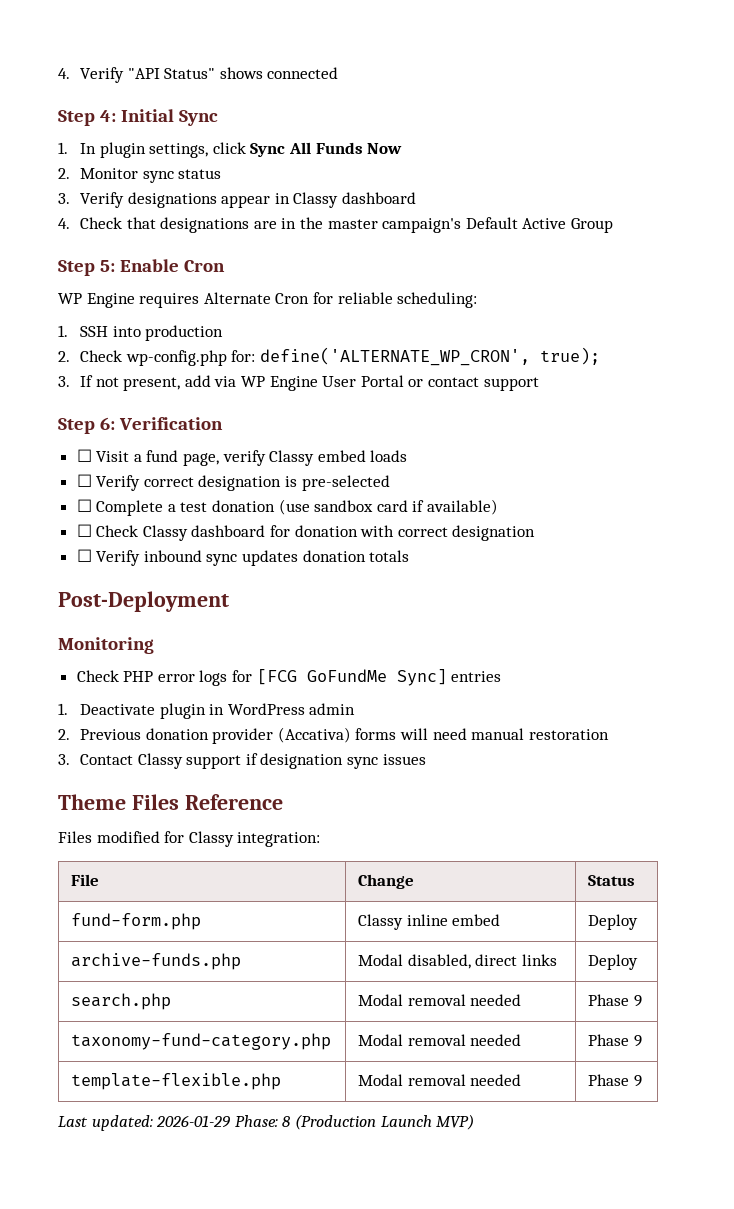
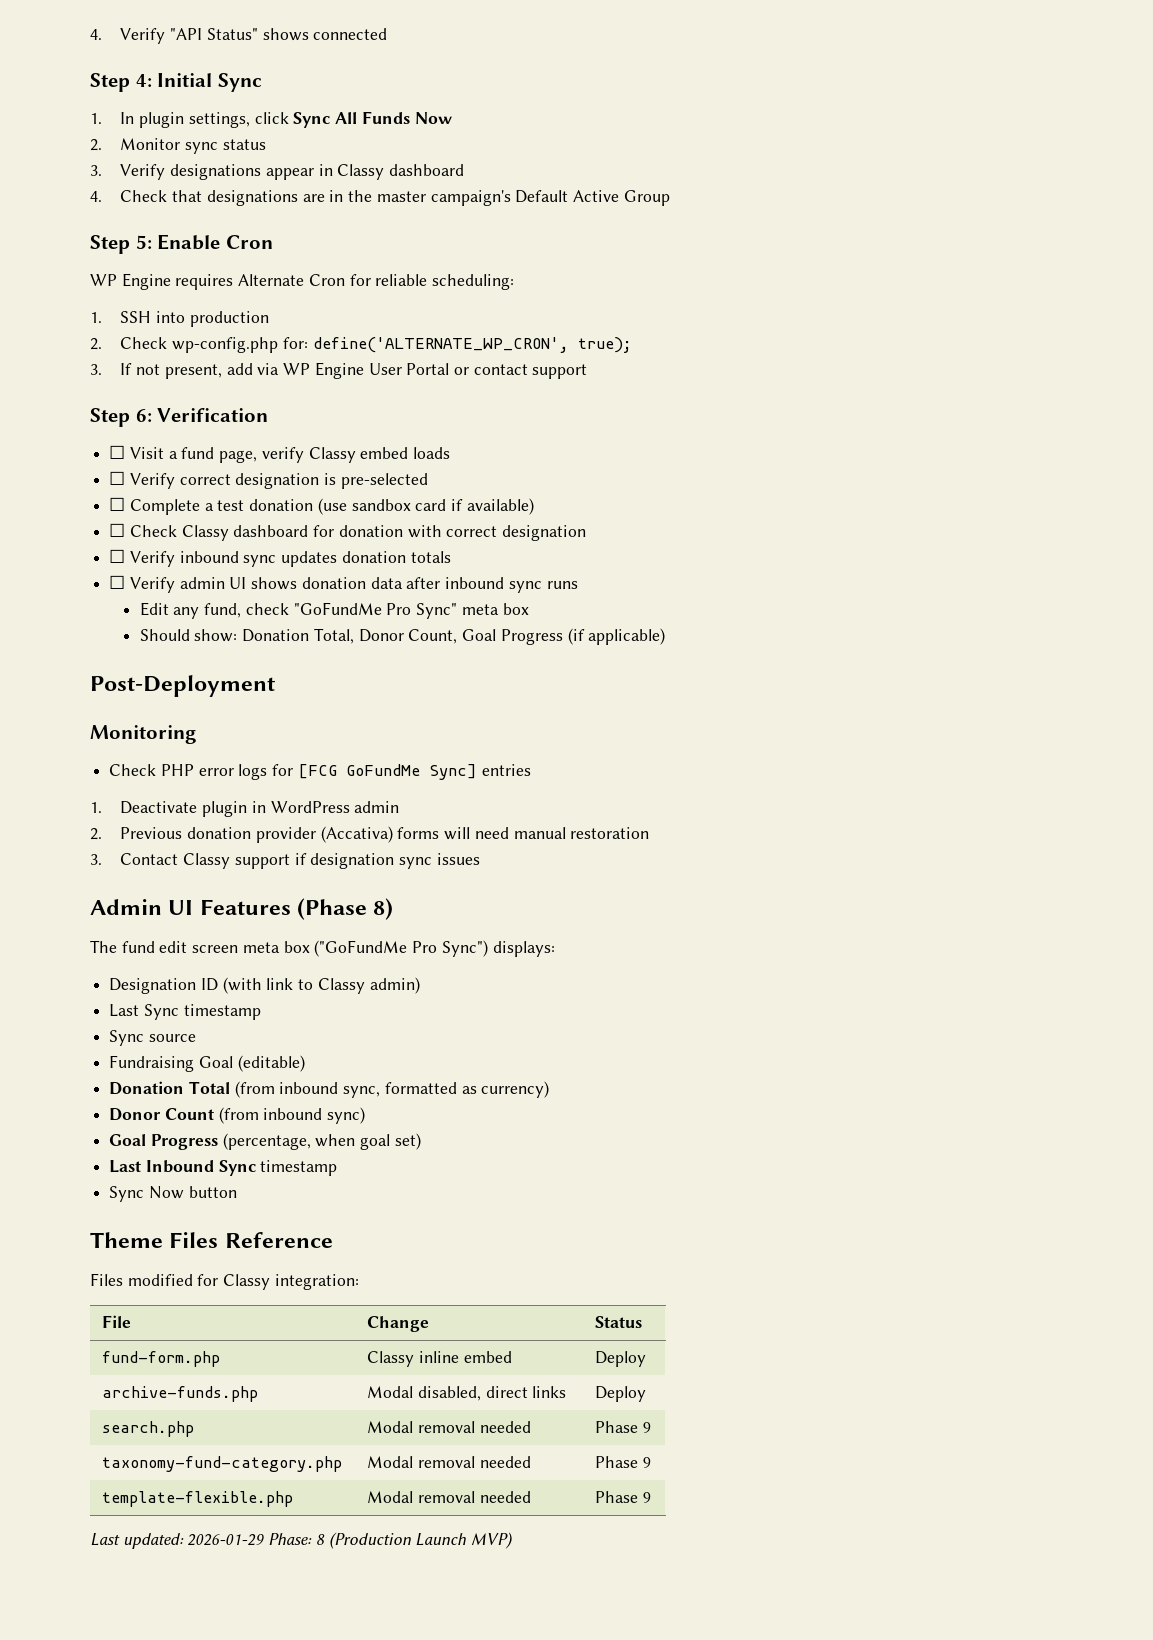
(410, 556) none -> [109,575,578,593] [139,602,529,619] [139,628,666,645] // ☐ Verify admin UI shows donation data after inbound sync runs // Edit any fund, check "GoFundMe Pro Sync" meta box // Should show: Donation Total, Donor Count, Goal Progress (if applicable)
(426, 759) none -> [90,898,394,920] [90,940,555,957] [109,977,420,994] [109,1004,261,1020] [109,1030,196,1046] [109,1055,305,1072] [109,1081,550,1098] [109,1107,366,1124] [109,1133,421,1150] [109,1160,338,1176] [109,1186,237,1202] // Admin UI Features (Phase 8) // The fund edit screen meta box ("GoFundMe Pro Sync") displays: // Designation ID (with link to Classy admin) // Last Sync timestamp // Sync source // Fundraising Goal (editable) // Donation Total (from inbound sync, formatted as currency) // Donor Count (from inbound sync) // Goal Progress (percentage, when goal set) // Last Inbound Sync timestamp // Sync Now button

